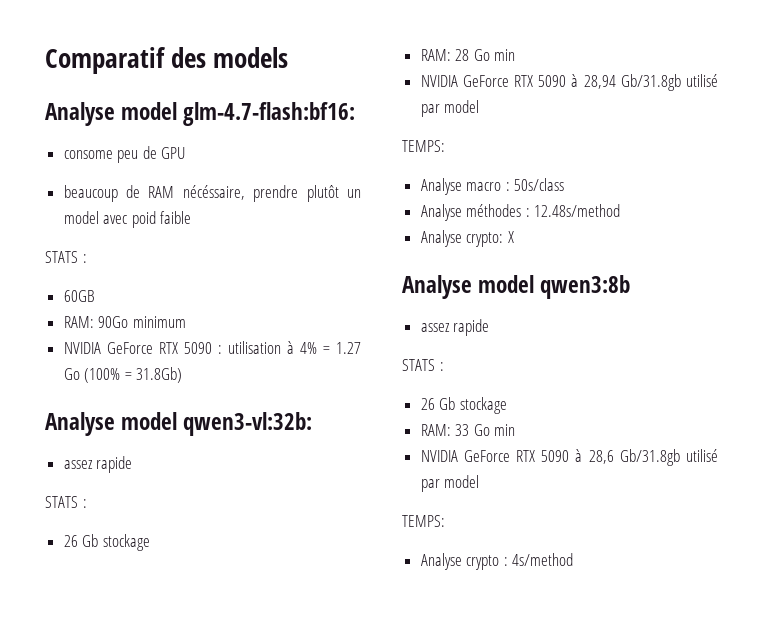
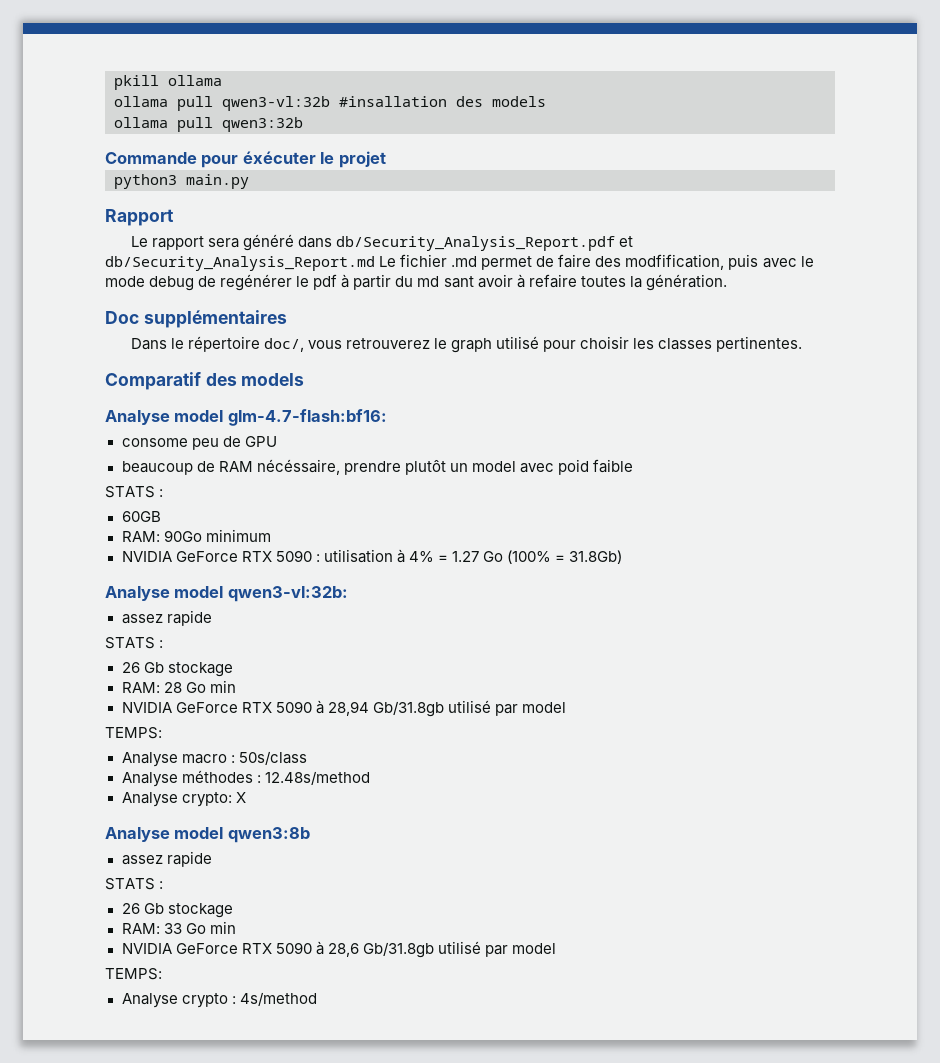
(45, 60) none -> [114,75,222,90] [114,96,546,111] [114,117,303,132] [105,151,386,168] [114,174,249,189] [105,209,174,226] [130,234,634,251] [105,254,814,271] [105,274,727,291] [105,310,287,328] [130,336,803,353] pkill ollama // ollama pull qwen3-vl:32b #insallation des models // ollama pull qwen3:32b // Commande pour éxécuter le projet // python3 main.py // Rapport // Le rapport sera généré dans db/Security_Analysis_Report.pdf et db/Security_Analysis_Report.md Le fichier .md permet de faire des modfification, puis avec le mode debug de regénérer le pdf à partir du md sant avoir à refaire toutes la génération. // Doc supplémentaires // Dans le répertoire doc/, vous retrouverez le graph utilisé pour choisir les classes pertinentes. //

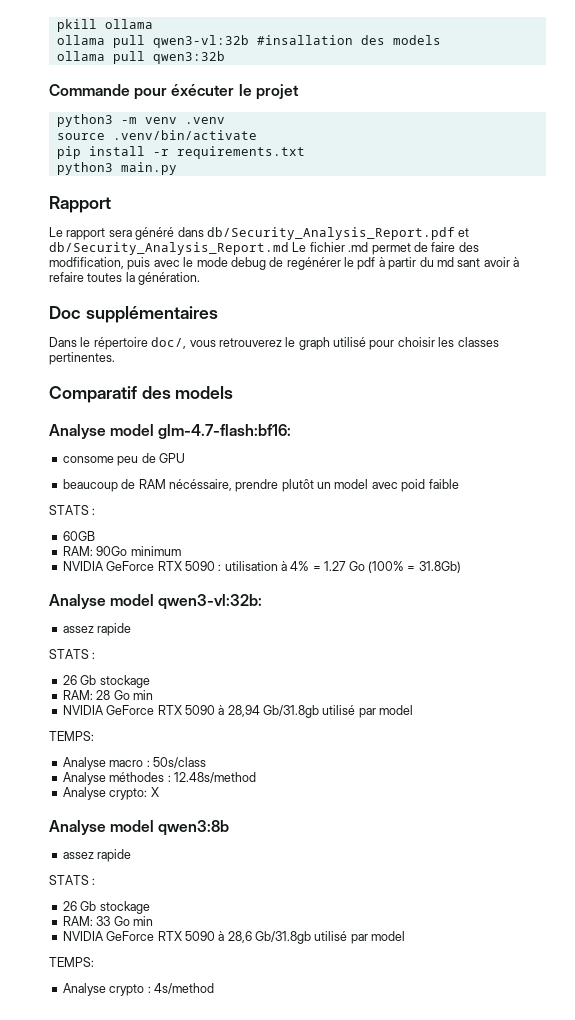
(386, 159) none -> [56,114,225,127] [56,130,257,140] [56,146,305,159] // python3 -m venv .venv // source .venv/bin/activate // pip install -r requirements.txt

